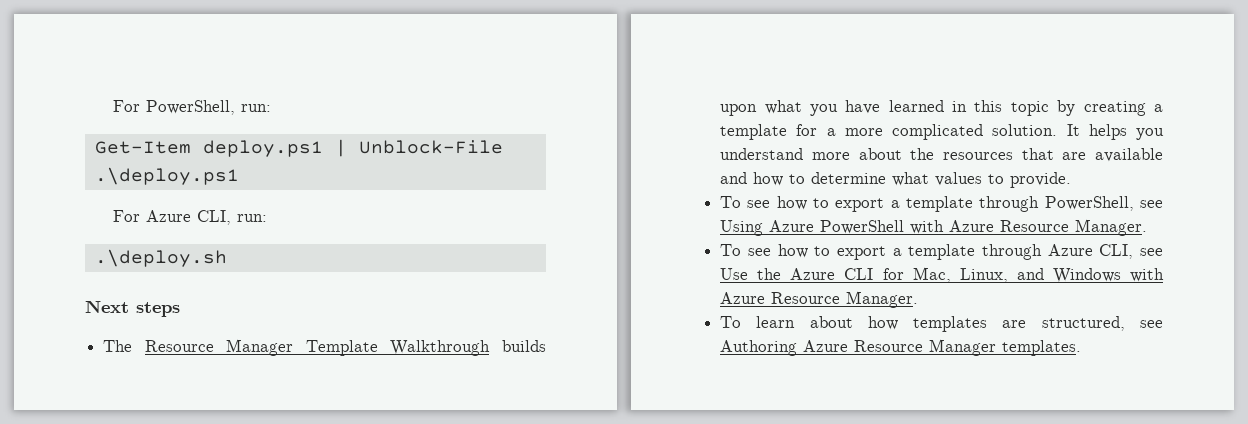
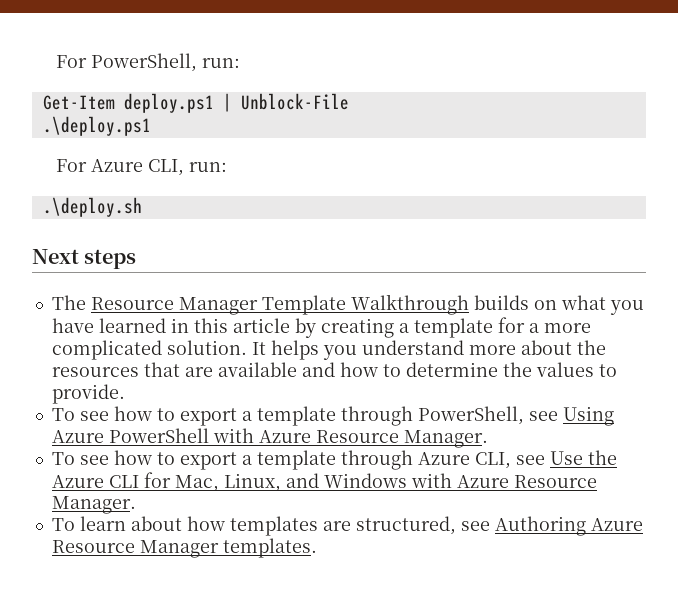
[720,104,758,116] upon -> [533,300,557,310] on
[1010,101,1049,116] topic -> [232,318,290,333] article
[892,172,930,186] what -> [502,362,532,377] the

